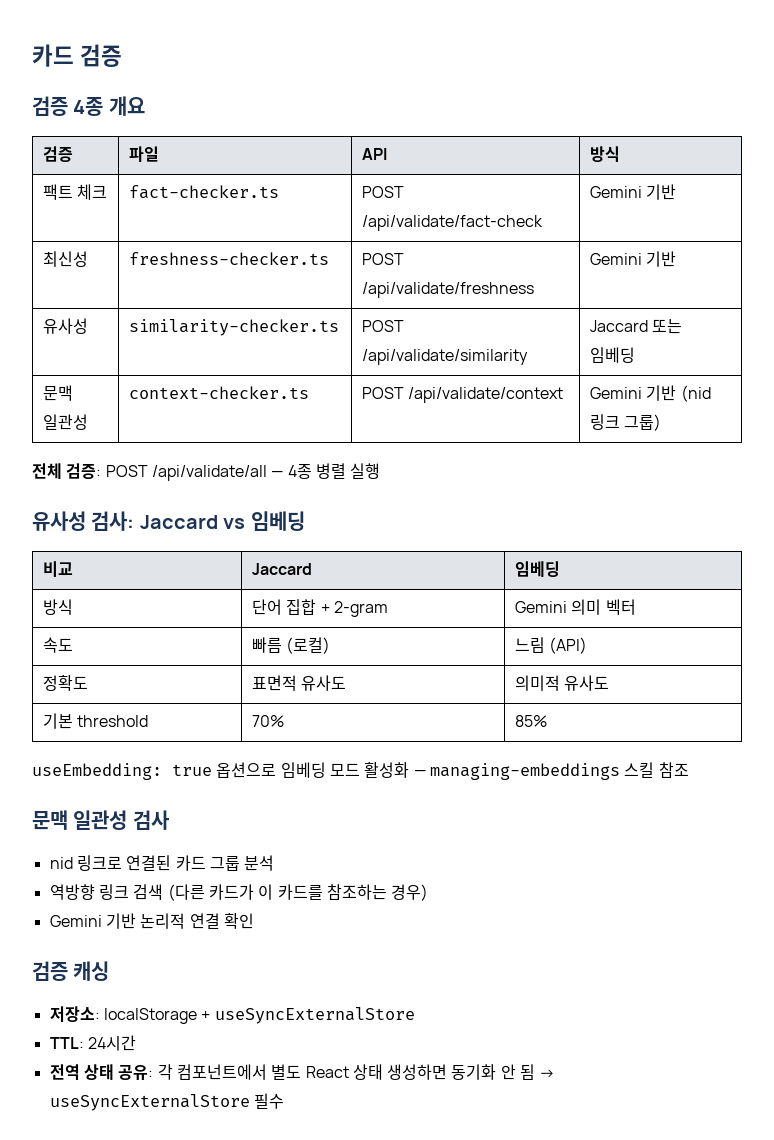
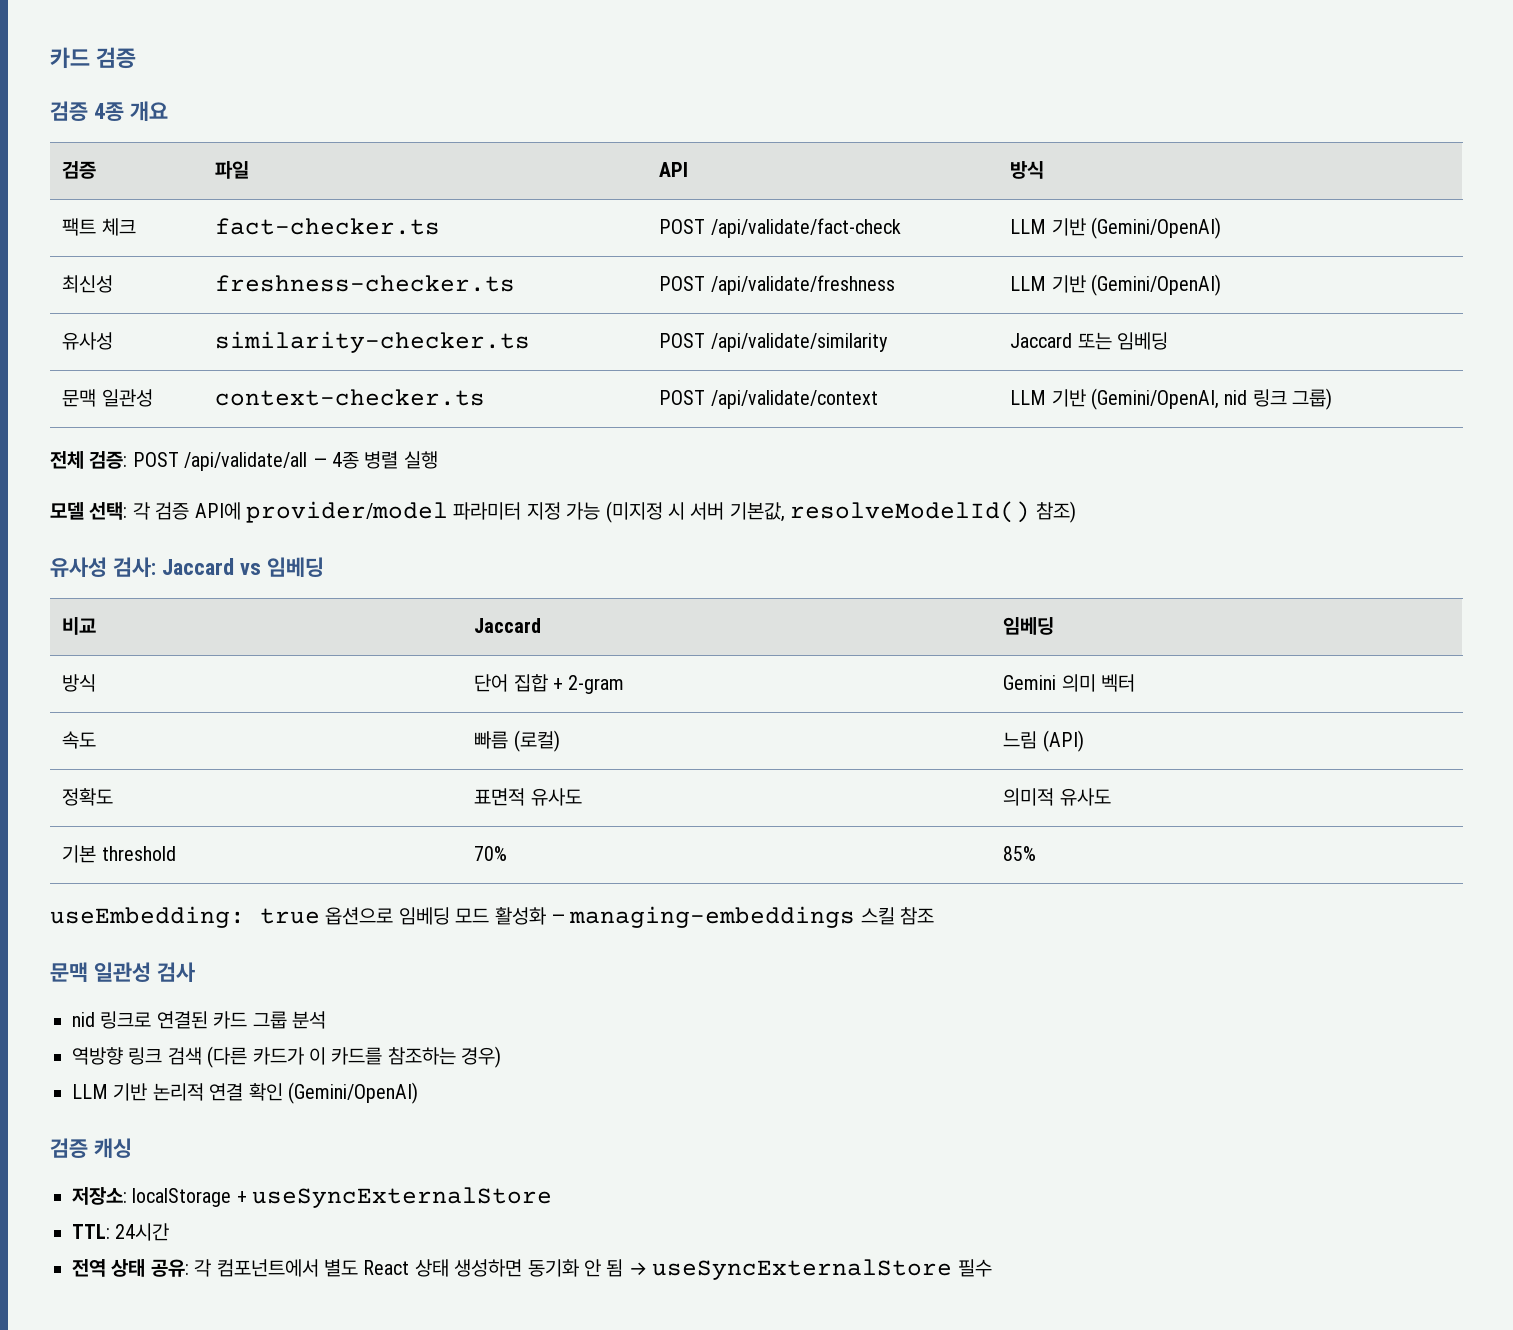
[589,184,677,200] Gemini 기반 -> [1010,217,1222,239] LLM 기반 (Gemini/OpenAI)
[589,251,677,267] Gemini 기반 -> [1010,274,1222,296] LLM 기반 (Gemini/OpenAI)
[589,385,711,402] Gemini 기반 (nid -> [1010,388,1248,410] LLM 기반 (Gemini/OpenAI, nid
(381, 471) none -> [50,501,1076,523] // 모델 선택: 각 검증 API에 provider/model 파라미터 지정 가능 (미지정 시 서버 기본값, resolveModelId() 참조)
[49,915,102,927] Gemini -> [72,1084,108,1099] LLM
(254, 921) none -> [288,1082,418,1104] (Gemini/OpenAI)

